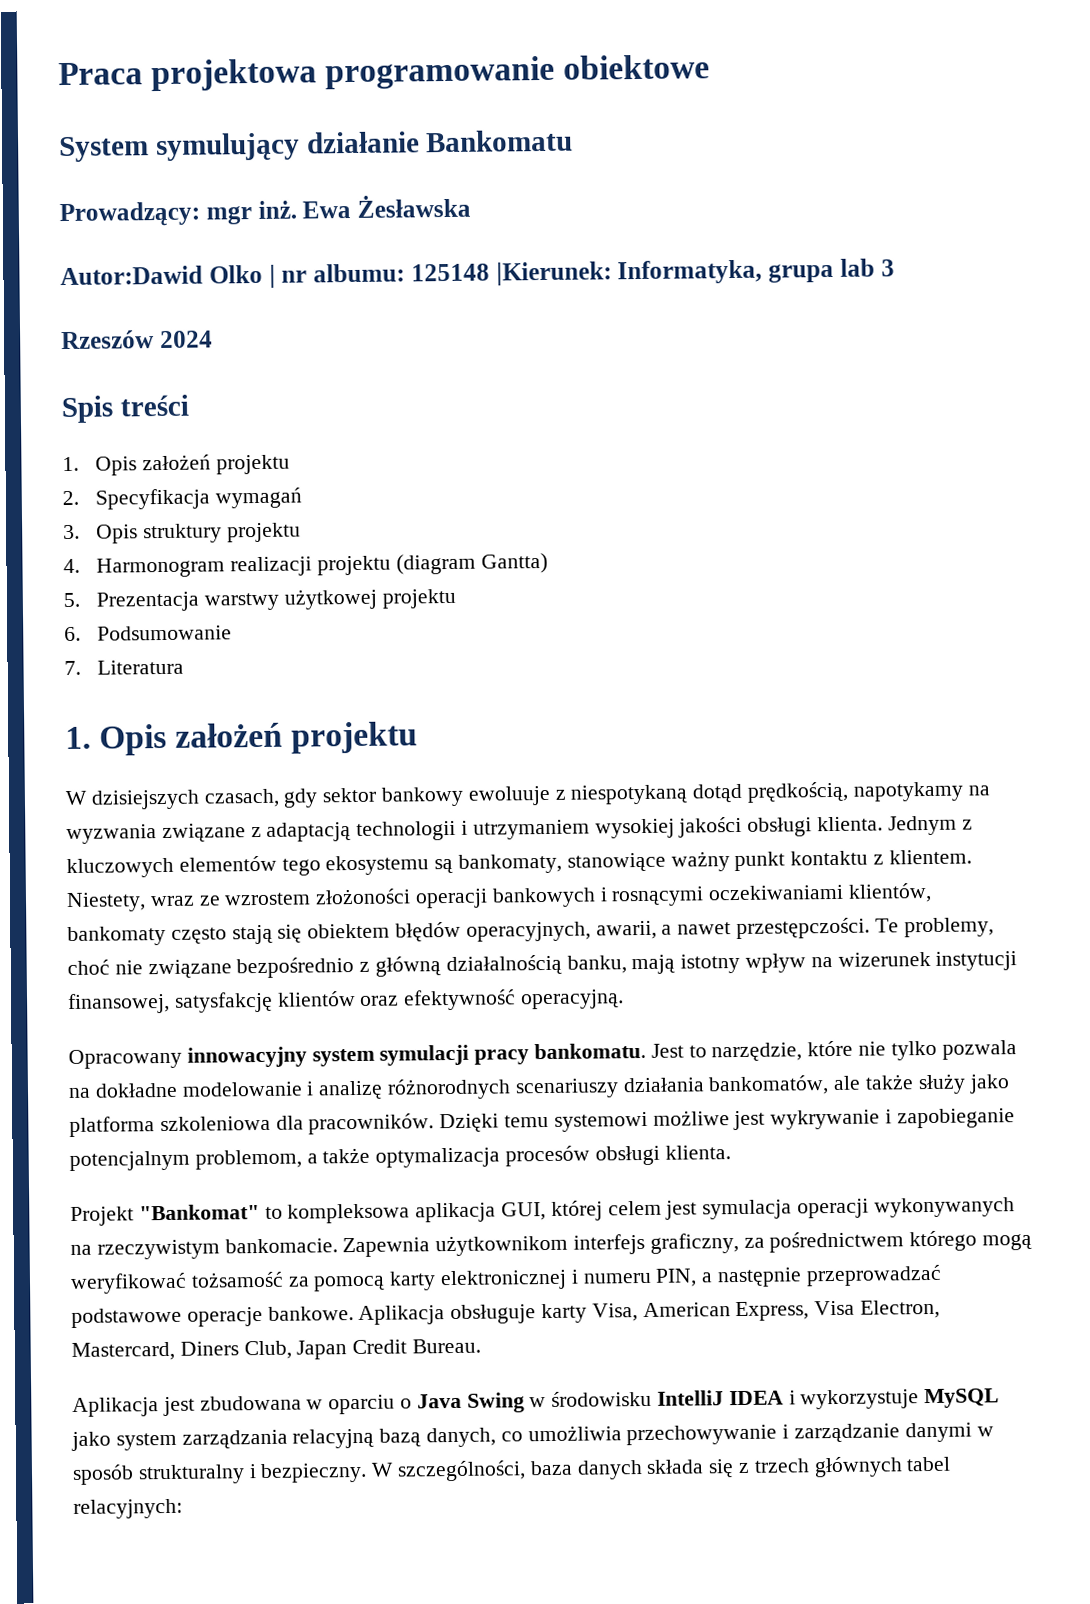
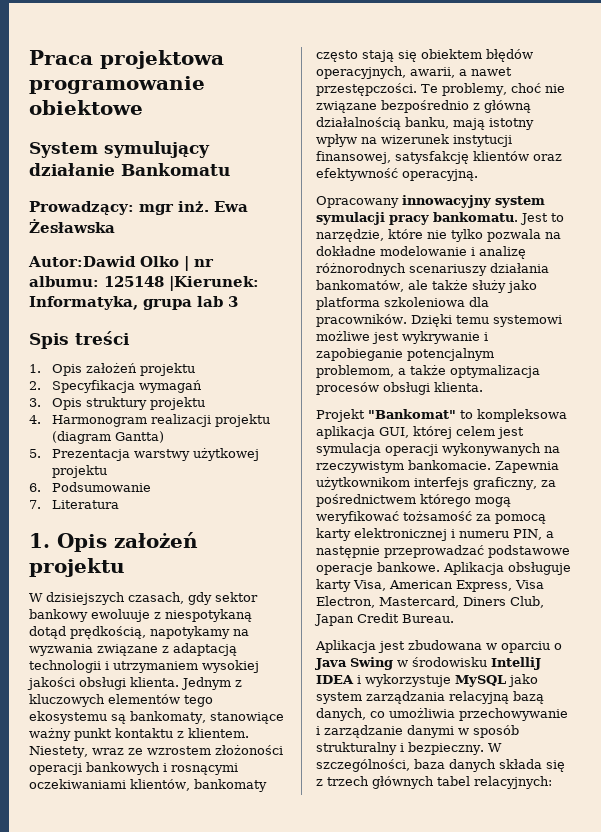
[61,330,213,350] // Rzeszów 2024 -> (238, 301) none

